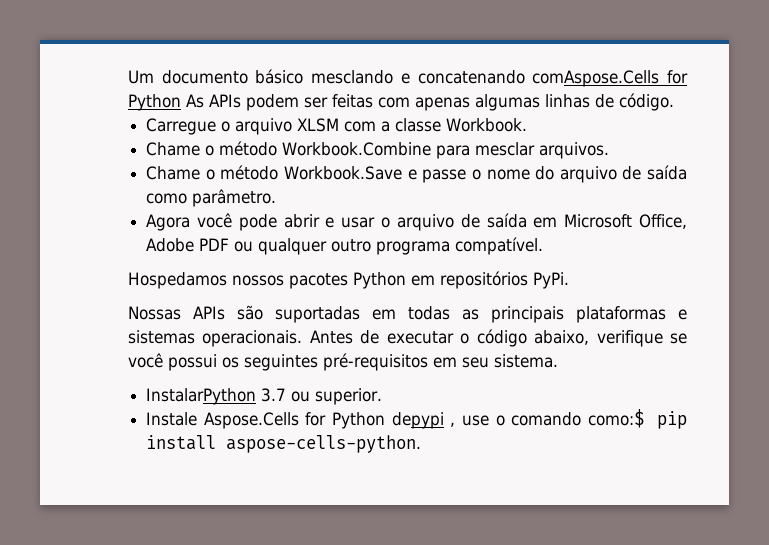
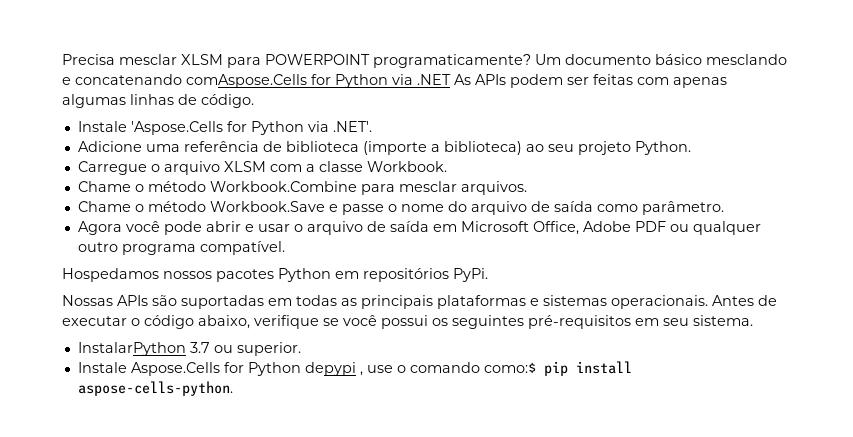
(128, 77) none -> [62,54,531,68] Precisa mesclar XLSM para POWERPOINT programaticamente?
(181, 102) none -> [392,74,451,85] via .NET
(674, 102) none -> [77,121,372,135] [77,141,691,155] // Instale 'Aspose.Cells for Python via .NET'. // Adicione uma referência de biblioteca (importe a biblioteca) ao seu projeto Python.

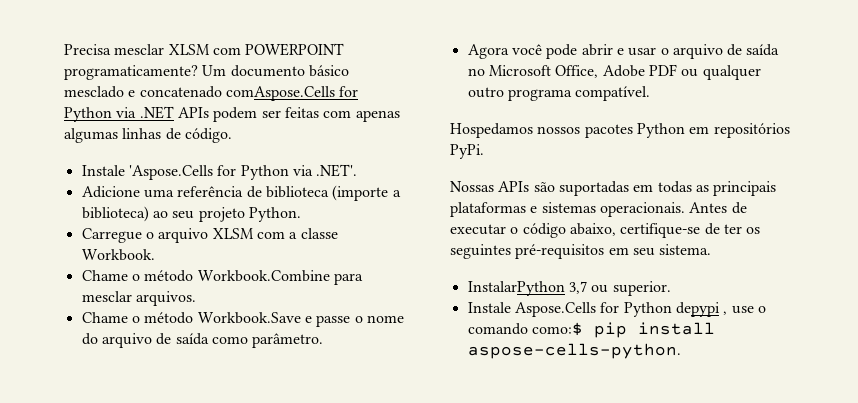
[227,57,261,68] para -> [212,47,241,55] com
[706,54,787,65] [62,74,182,85] mesclando e concatenando -> [64,86,222,98] mesclado e concatenado
[454,74,471,85] As -> (174, 112) none
[432,224,457,232] em -> [467,68,485,76] no
[254,315,428,329] verifique se você possui -> [620,223,742,238] certifique-se de ter
[189,342,210,353] 3.7 -> [568,281,587,294] 3,7

